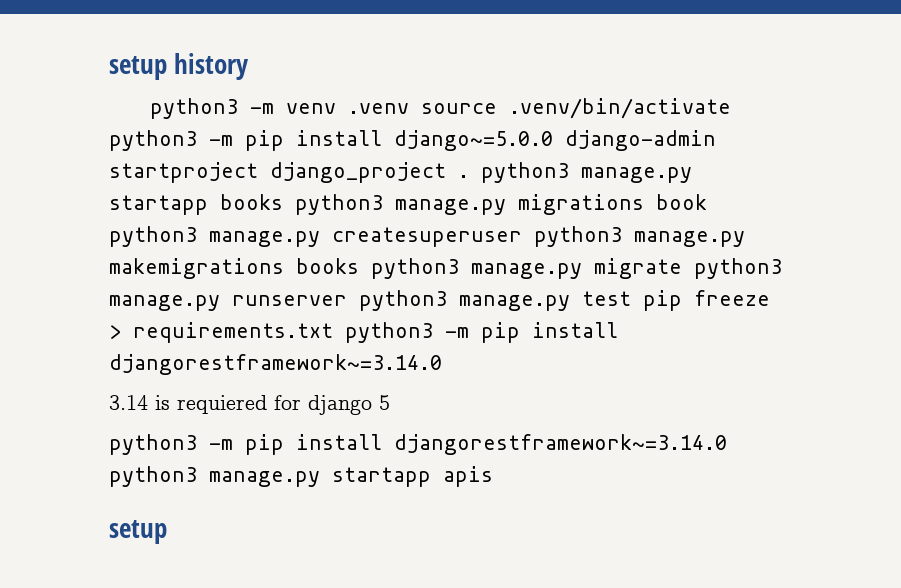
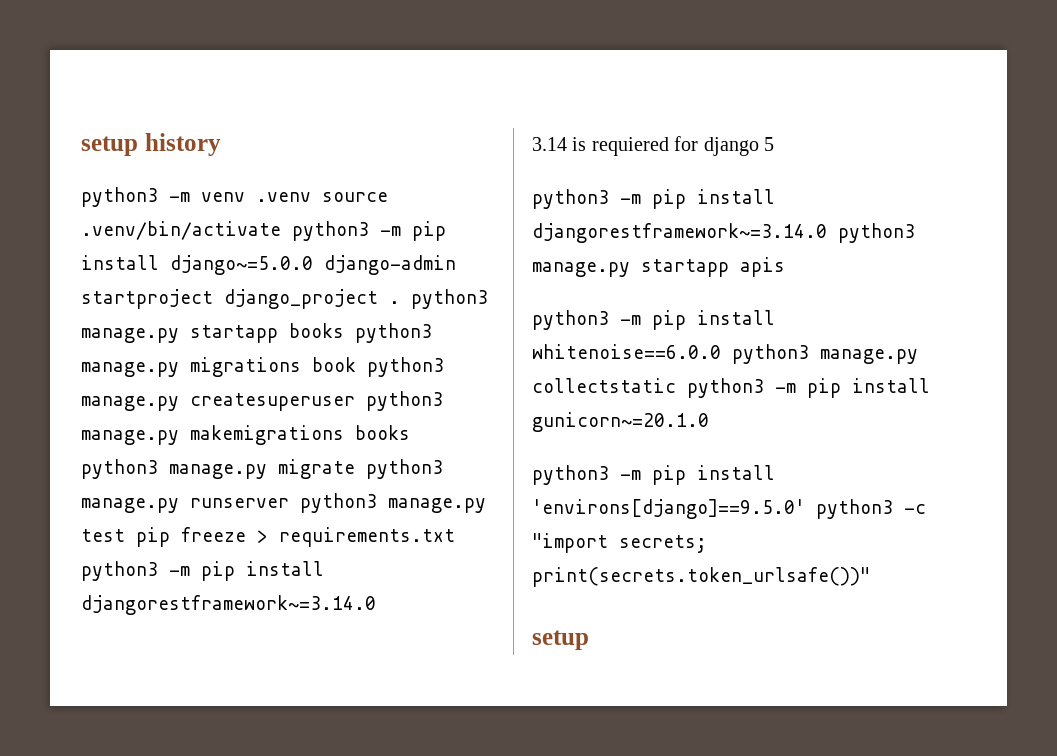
(493, 476) none -> [532,310,775,330] [532,344,918,364] [532,378,930,398] [532,412,709,432] [532,465,775,485] [532,499,926,519] [532,533,707,553] [532,567,870,587] // python3 -m pip install whitenoise==6.0.0 python3 manage.py collectstatic python3 -m pip install gunicorn~=20.1.0 // python3 -m pip install 'environs[django]==9.5.0' python3 -c "import secrets; print(secrets.token_urlsafe())"

